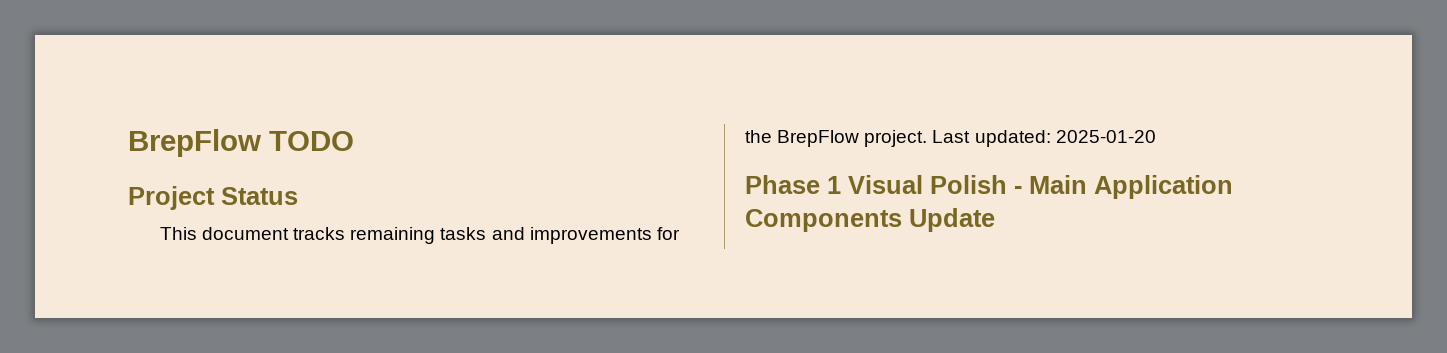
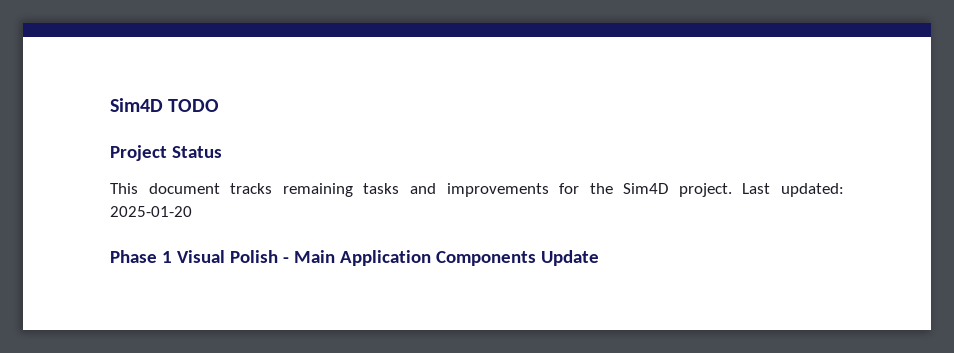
[128,129,261,157] BrepFlow -> [110,98,163,112] Sim4D
[777,130,860,147] BrepFlow -> [623,183,669,194] Sim4D

